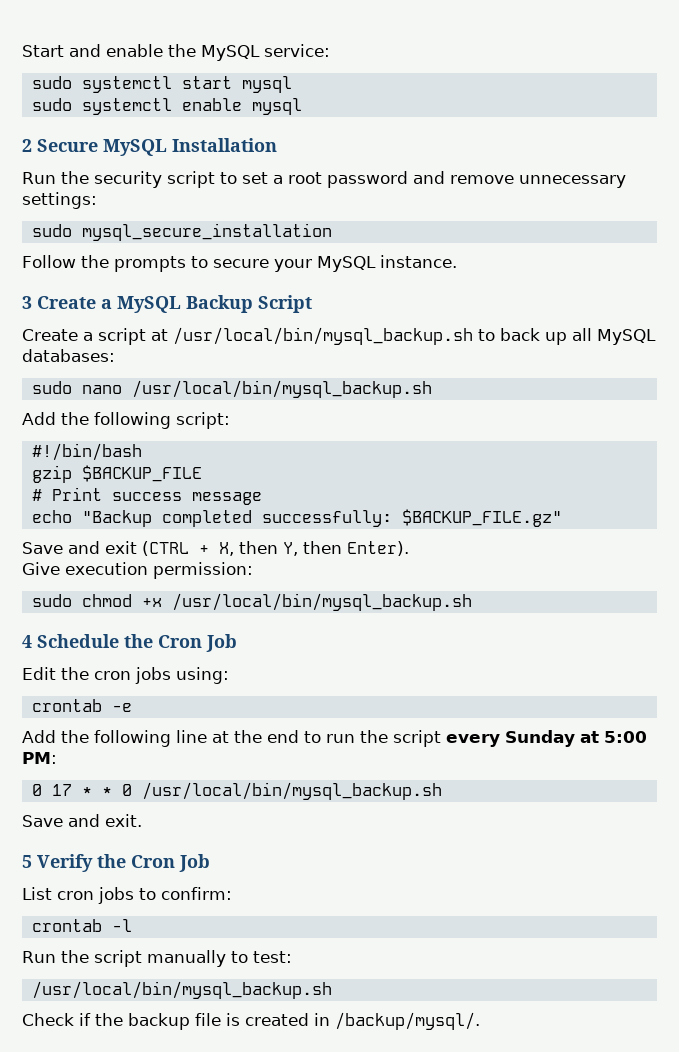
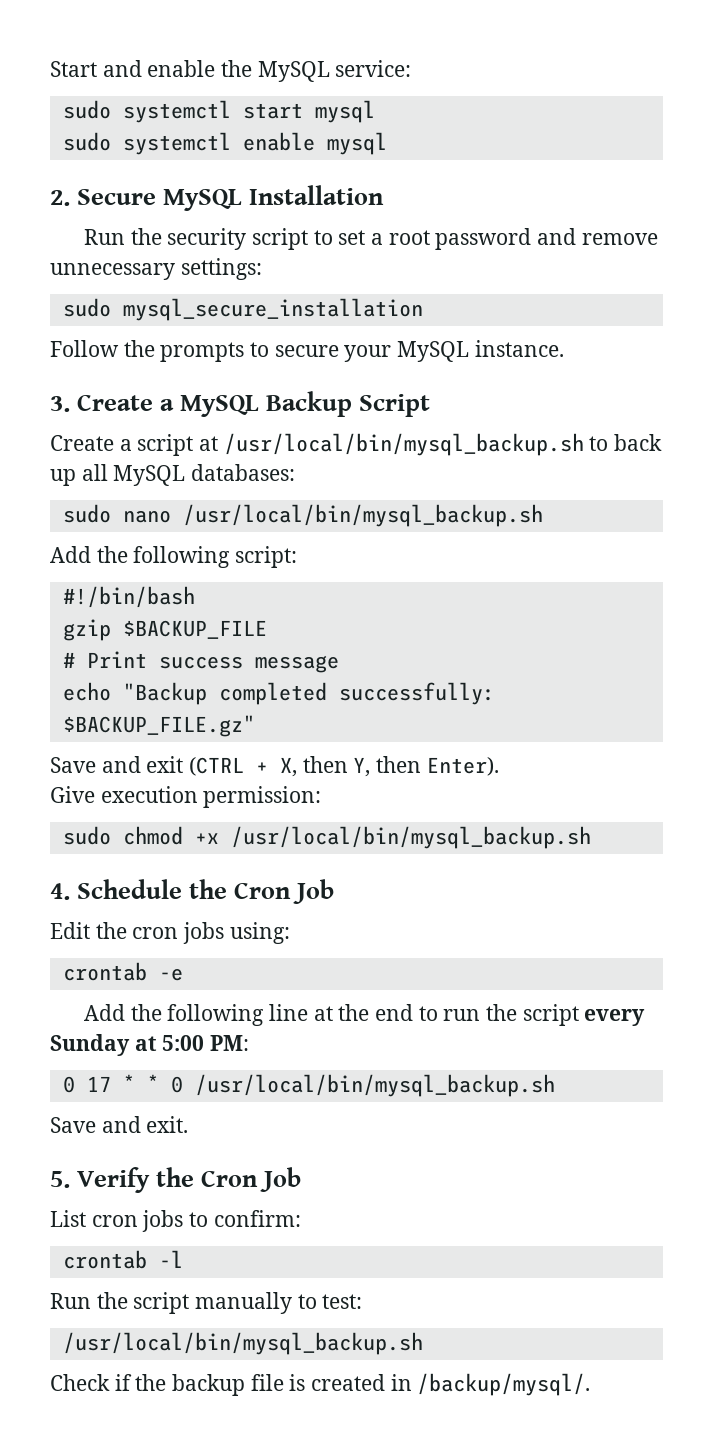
[22,139,32,152] 2 -> [50,190,70,206] 2.
[22,296,32,309] 3 -> [50,396,70,412] 3.
[22,635,32,648] 4 -> [50,883,70,900] 4.
[22,855,32,868] 5 -> [50,1171,70,1188] 5.

